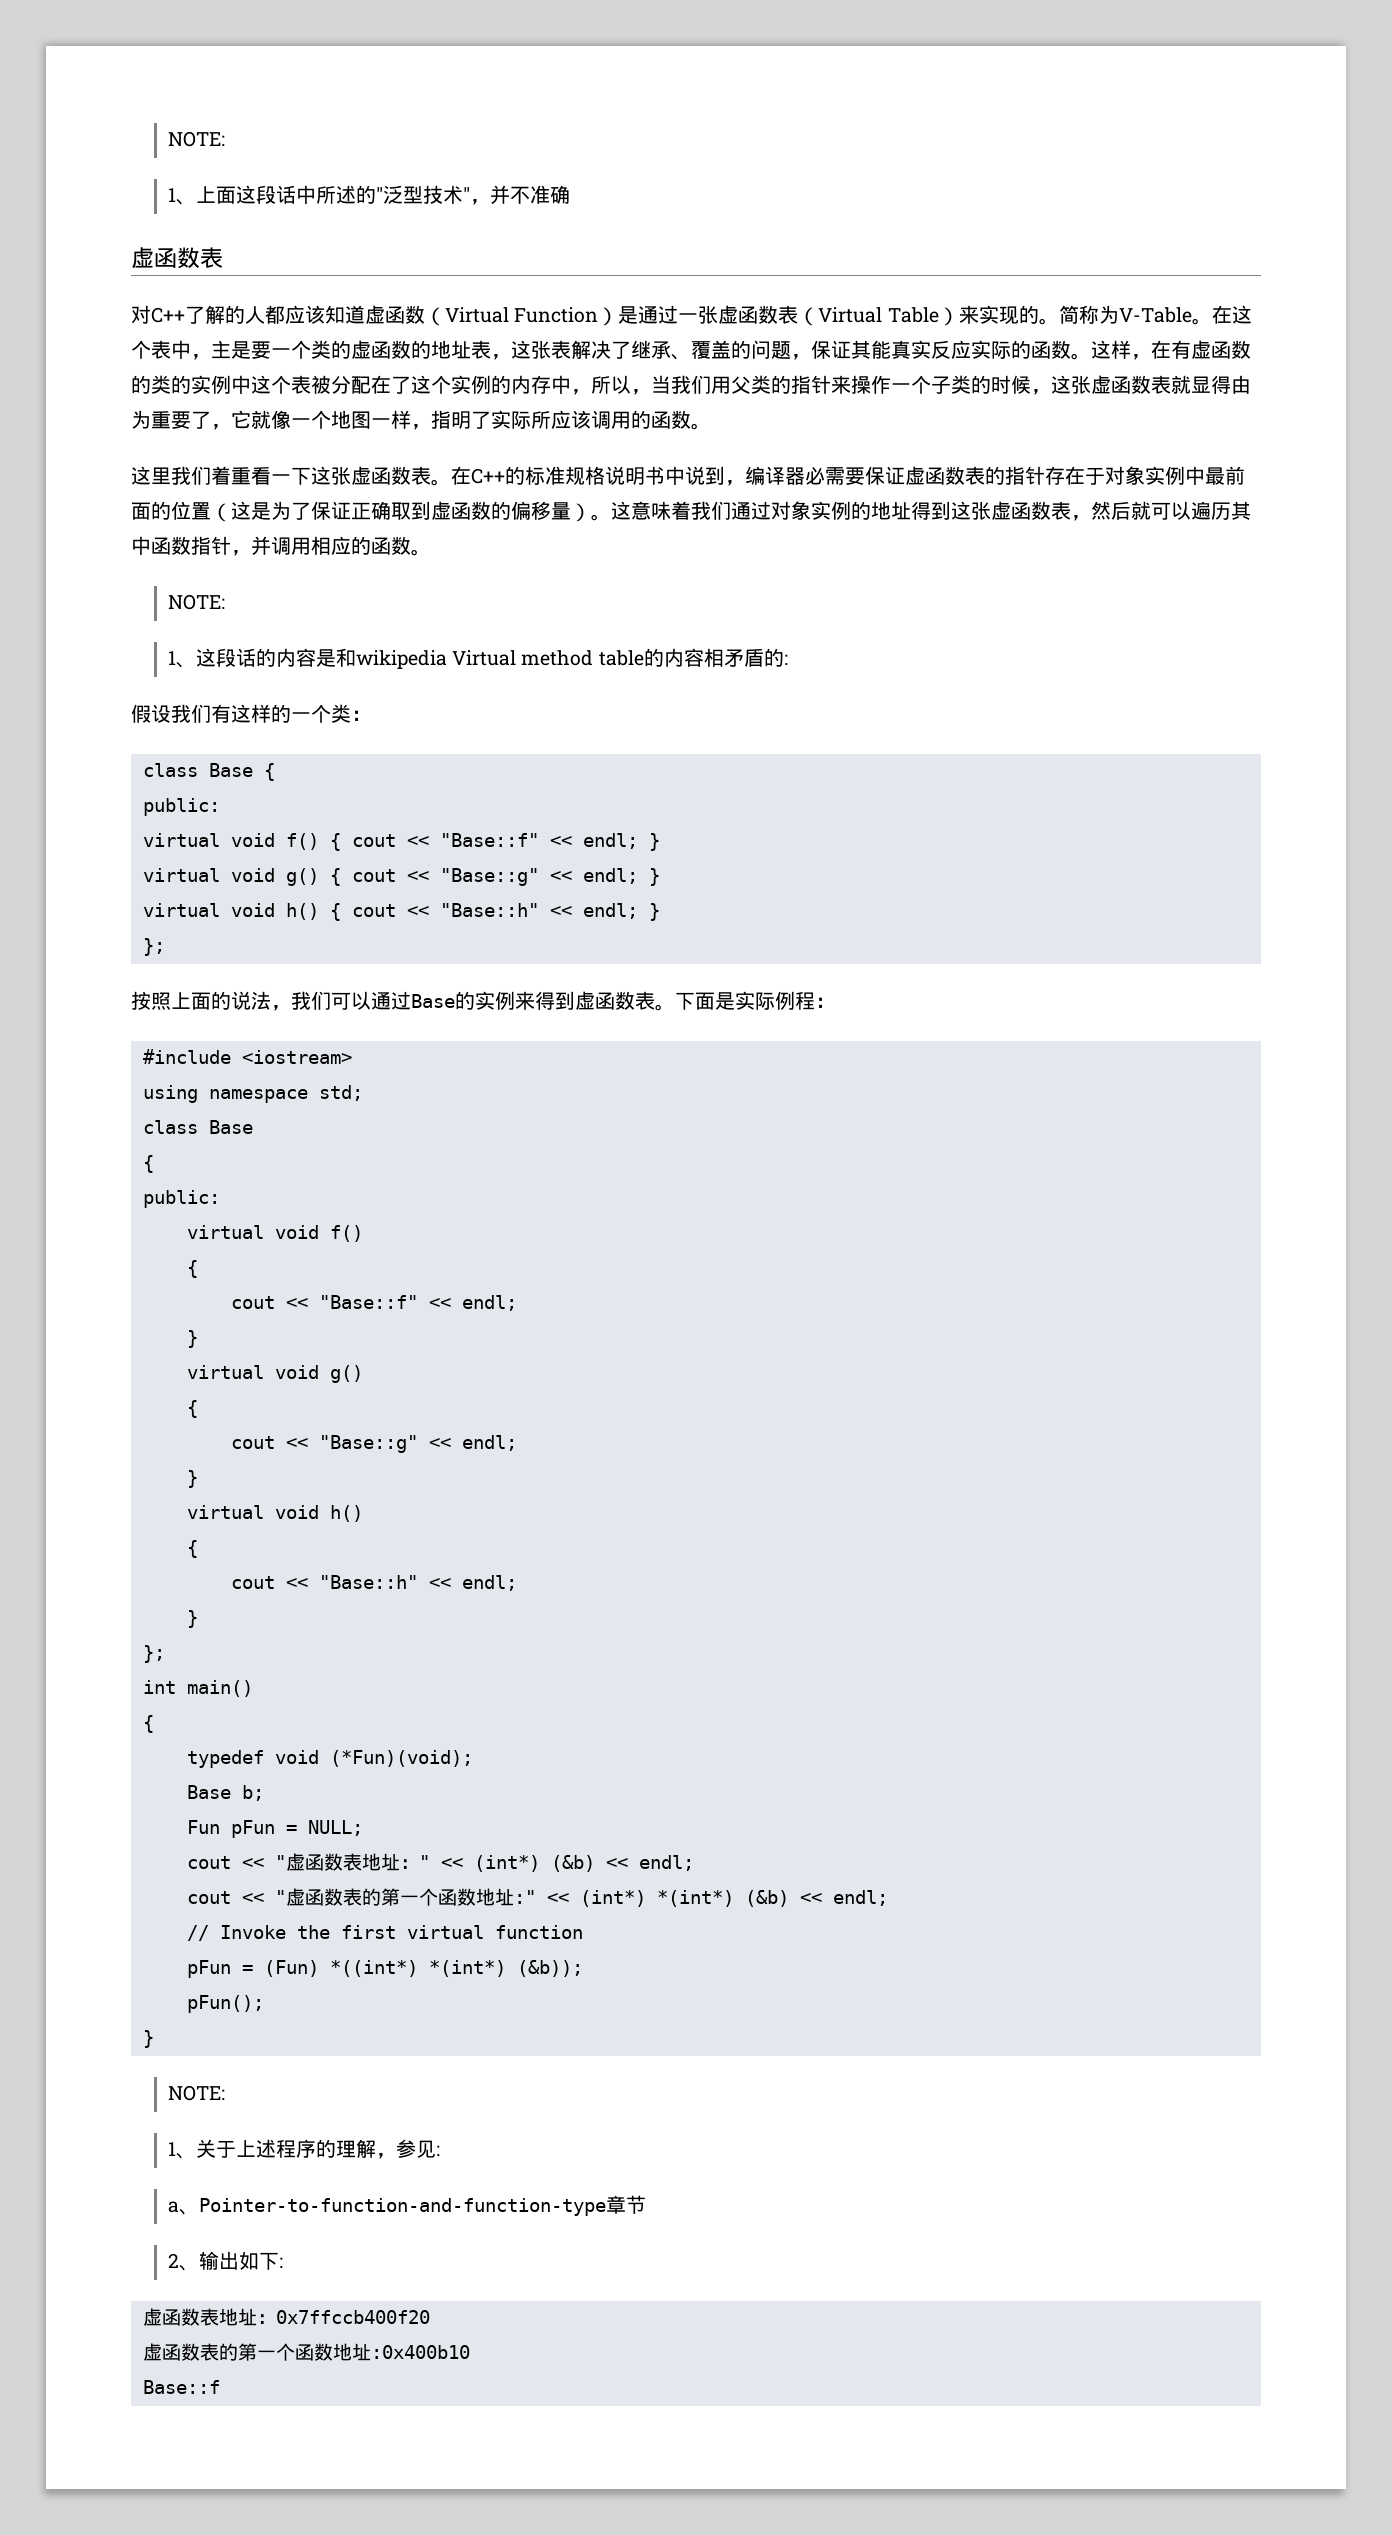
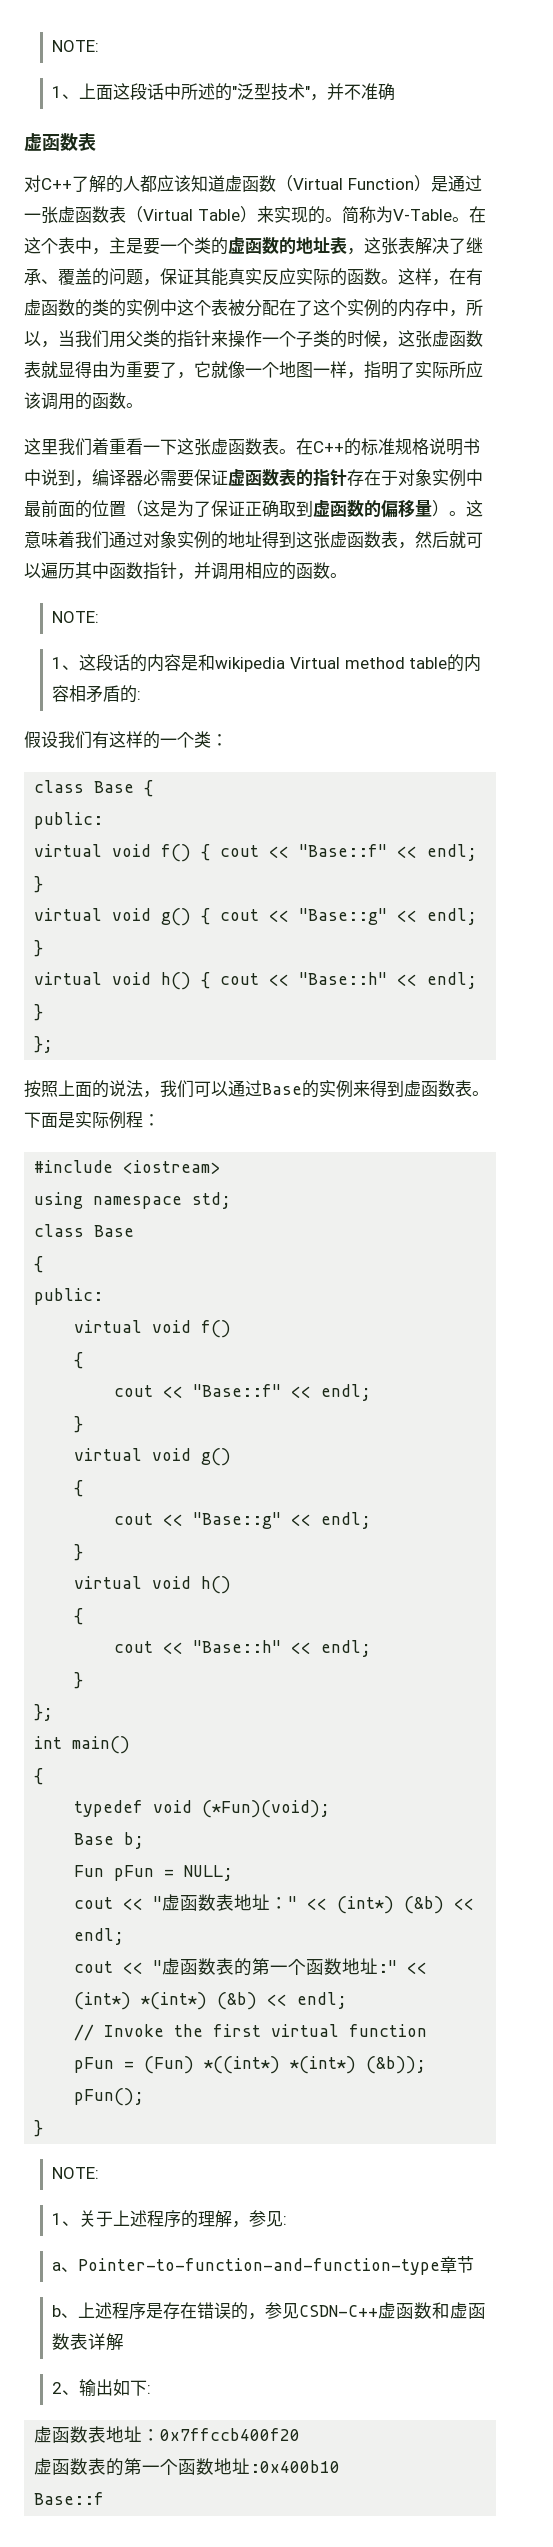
(646, 2204) none -> [52,2302,487,2320] [52,2333,125,2351] // b、上述程序是存在错误的，参见CSDN-C++虚函数和虚函数表详解

